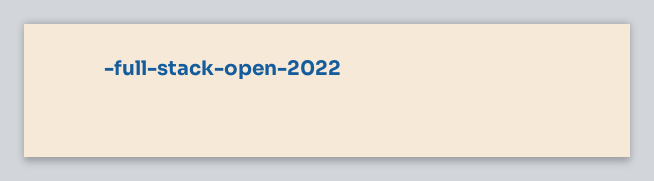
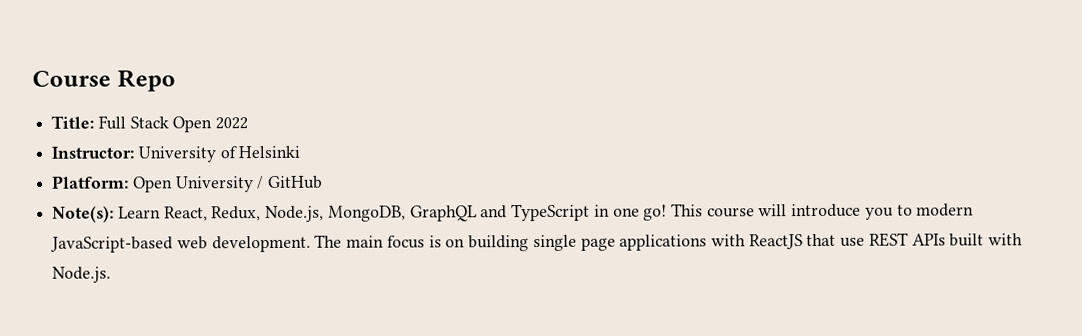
[104,59,341,80] -full-stack-open-2022 -> [32,69,176,92] [51,115,249,133] [51,145,301,163] [52,175,324,193] [52,203,975,223] [50,232,1024,253] [52,266,112,283] Course Repo // Title: Full Stack Open 2022 // Instructor: University of Helsinki // Platform: Open University / GitHub // Note(s): Learn React, Redux, Node.js, MongoDB, GraphQL and TypeScript in one go! This course will introduce you to modern JavaScript-based web development. The main focus is on building single page applications with ReactJS that use REST APIs built with Node.js.

